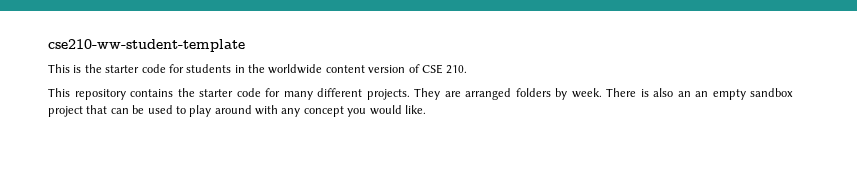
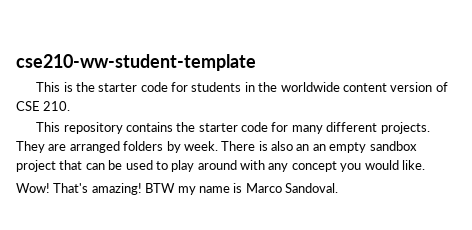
(426, 109) none -> [16,183,338,195] // Wow! That's amazing! BTW my name is Marco Sandoval.

